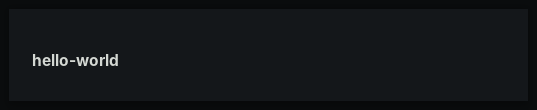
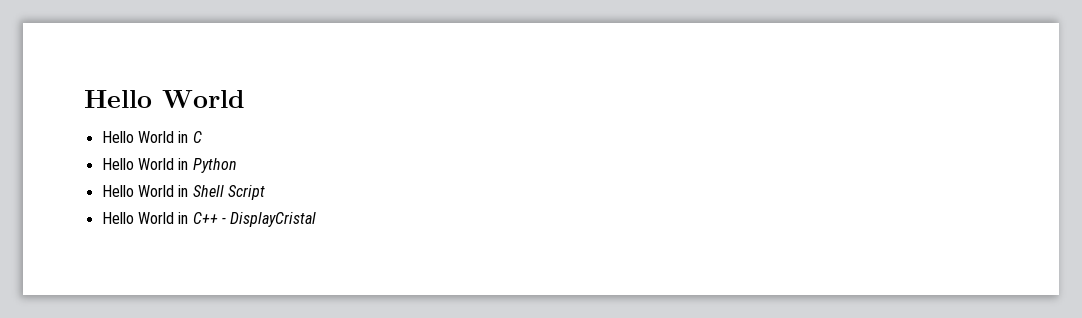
[32,54,119,66] hello-world -> [84,90,245,108] [101,131,202,143] [101,158,237,173] [101,185,265,200] [101,212,317,227] Hello World // Hello World in C // Hello World in Python // Hello World in Shell Script // Hello World in C++ - DisplayCristal

